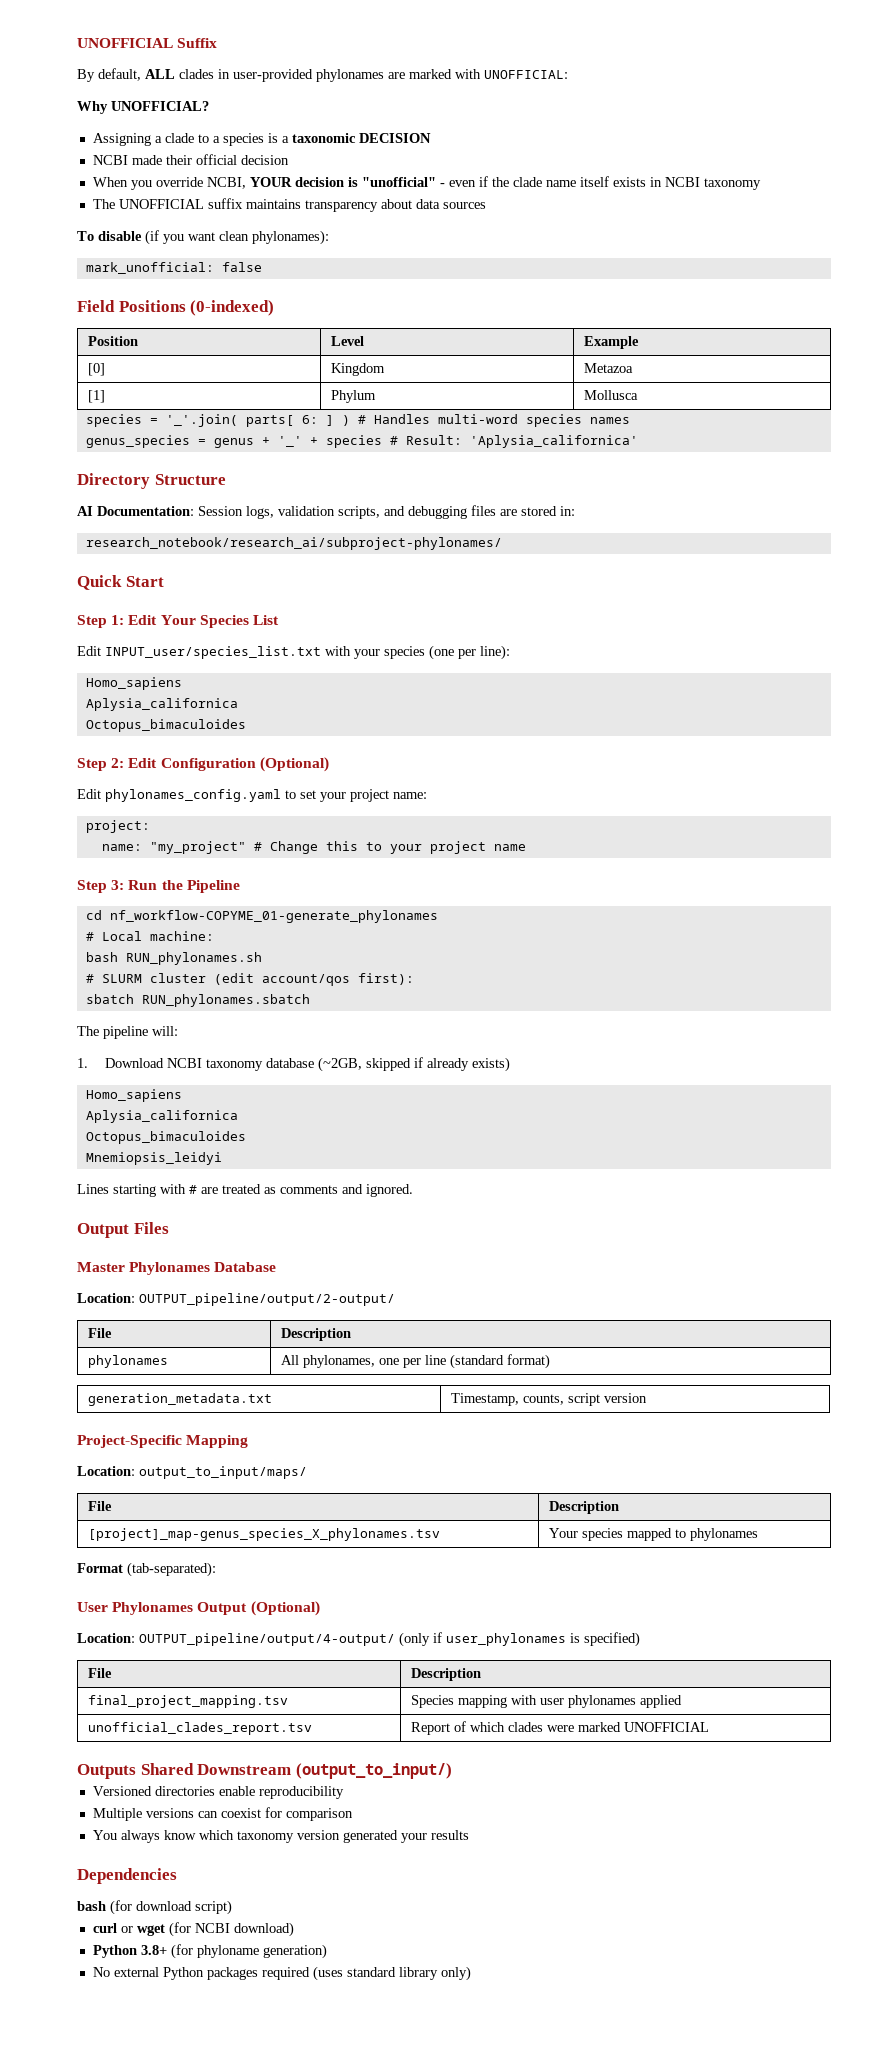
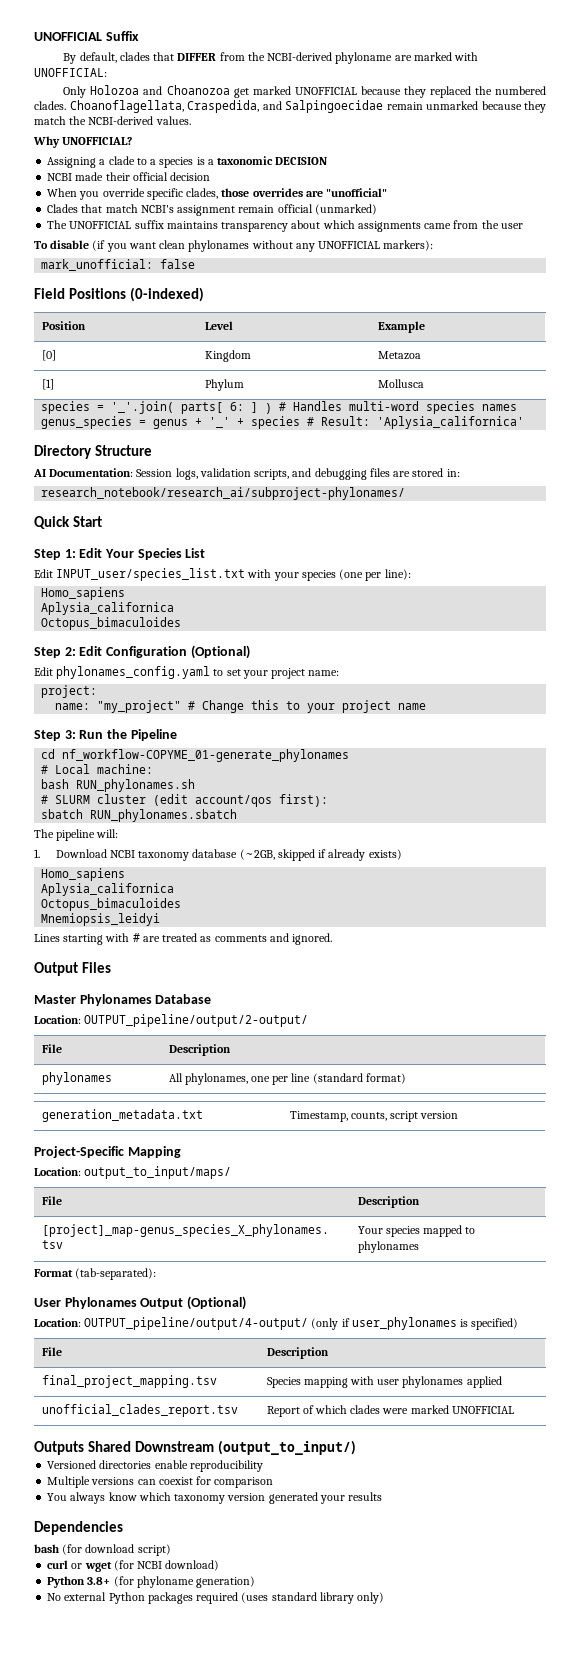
[145,69,568,82] ALL clades in user-provided phylonames are marked with UNOFFICIAL: -> [119,52,479,64] [34,68,107,77] [63,85,546,98] [34,100,546,113] [34,116,191,125] clades that DIFFER from the NCBI-derived phyloname are marked with UNOFFICIAL: // Only Holozoa and Choanozoa get marked UNOFFICIAL because they replaced the numbered clades. Choanoflagellata, Craspedida, and Salpingoecidae remain unmarked because they match the NCBI-derived values.
[206,176,761,190] NCBI, YOUR decision is "unofficial" - even if the clade name itself exists in NCBI taxonomy -> [146,188,388,200] [47,204,377,216] specific clades, those overrides are "unofficial" // Clades that match NCBI's assignment remain official (unmarked)
[415,199,486,209] data sources -> [322,220,523,232] which assignments came from the user
[252,230,329,245] phylonames): -> [188,240,434,252] phylonames without any UNOFFICIAL markers):

